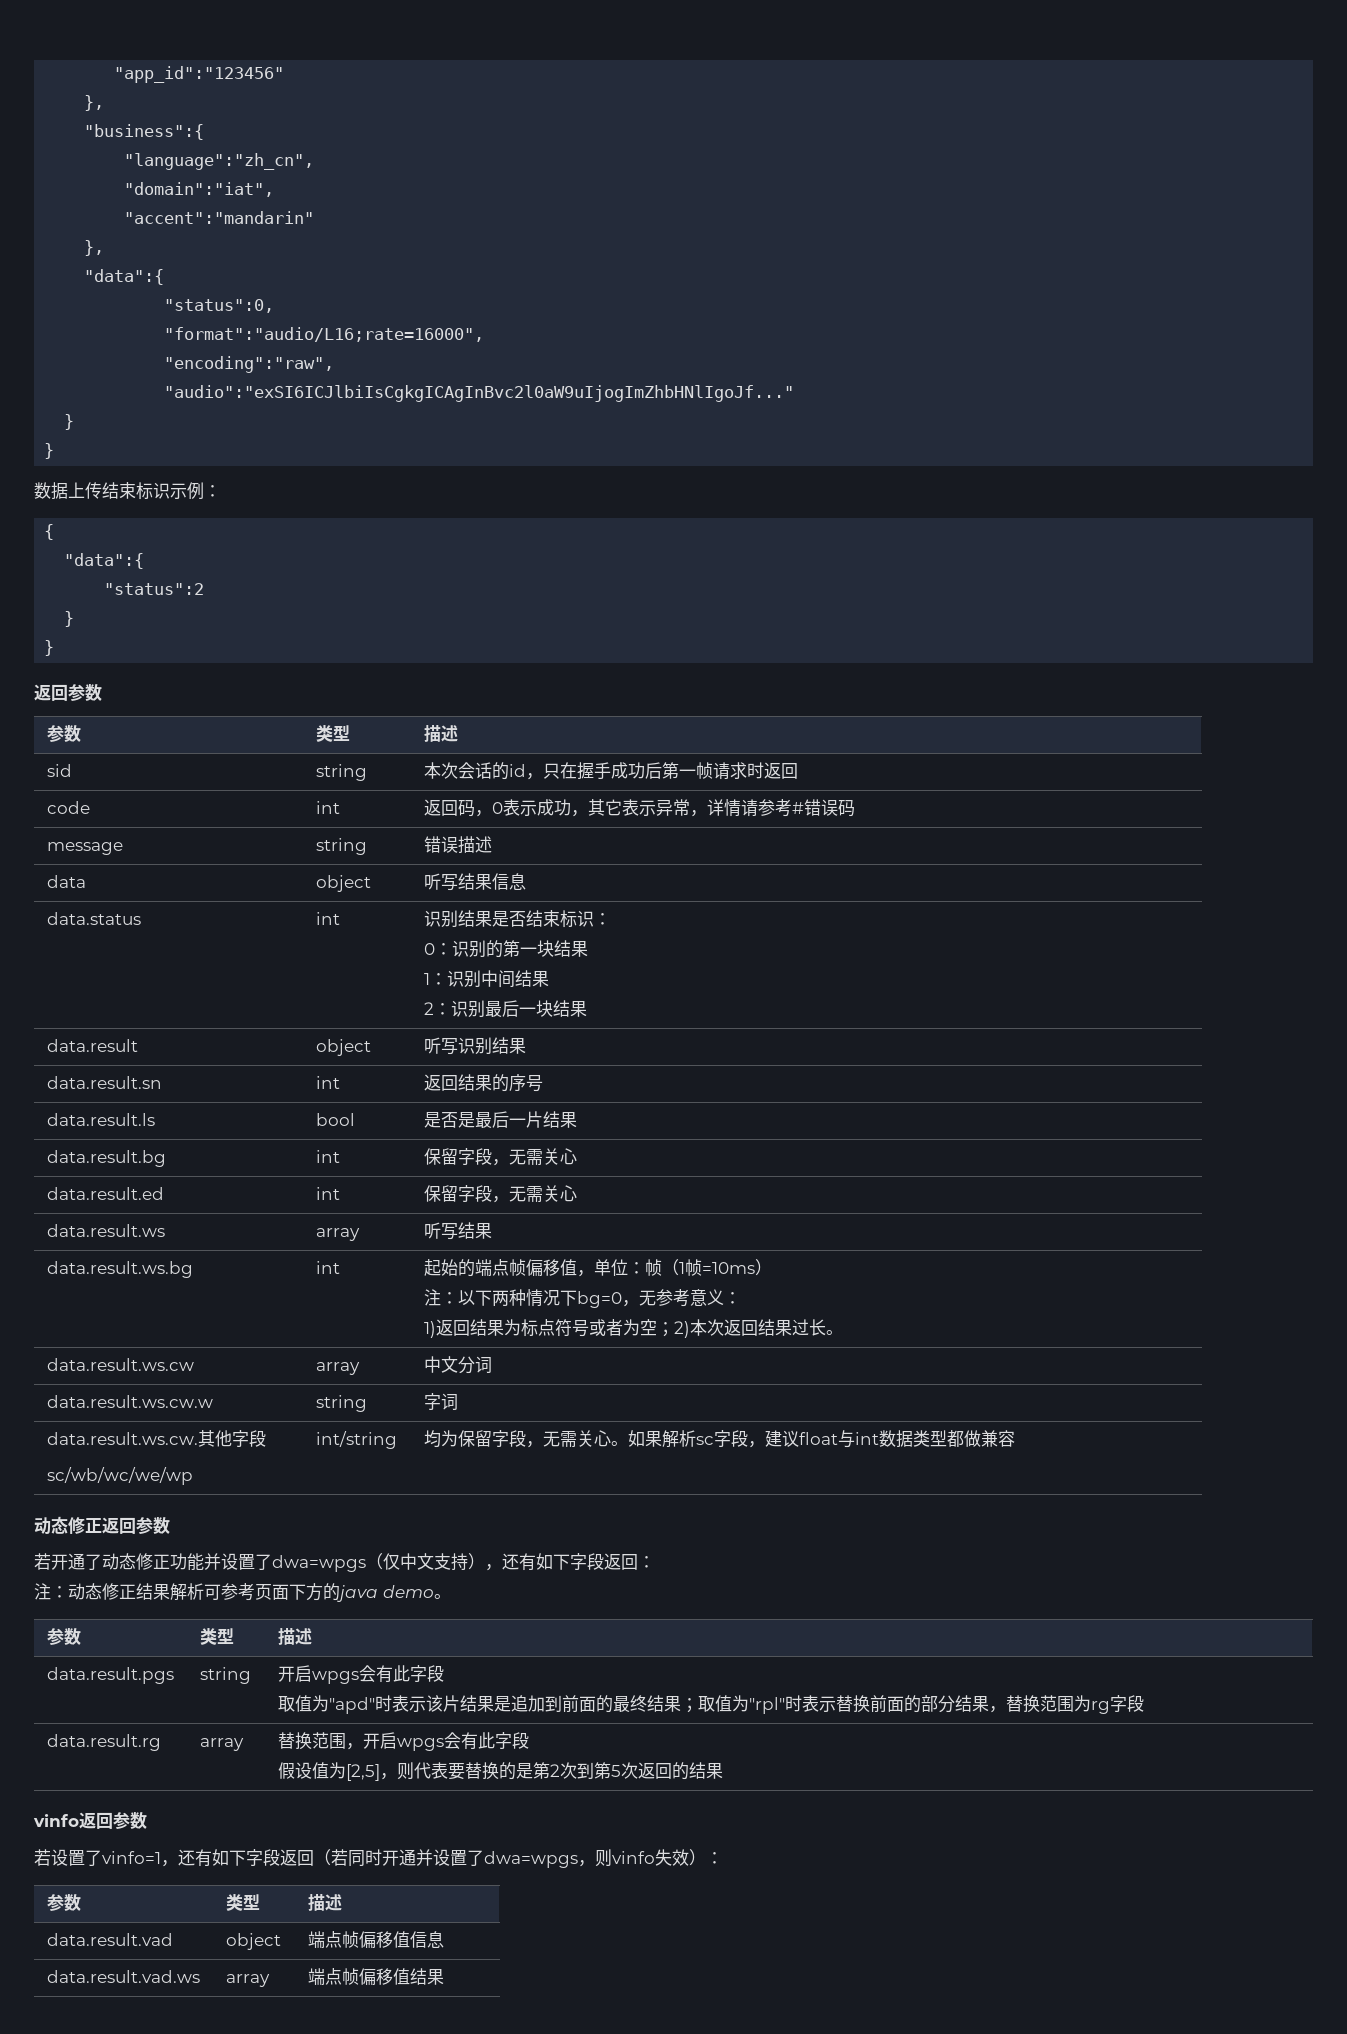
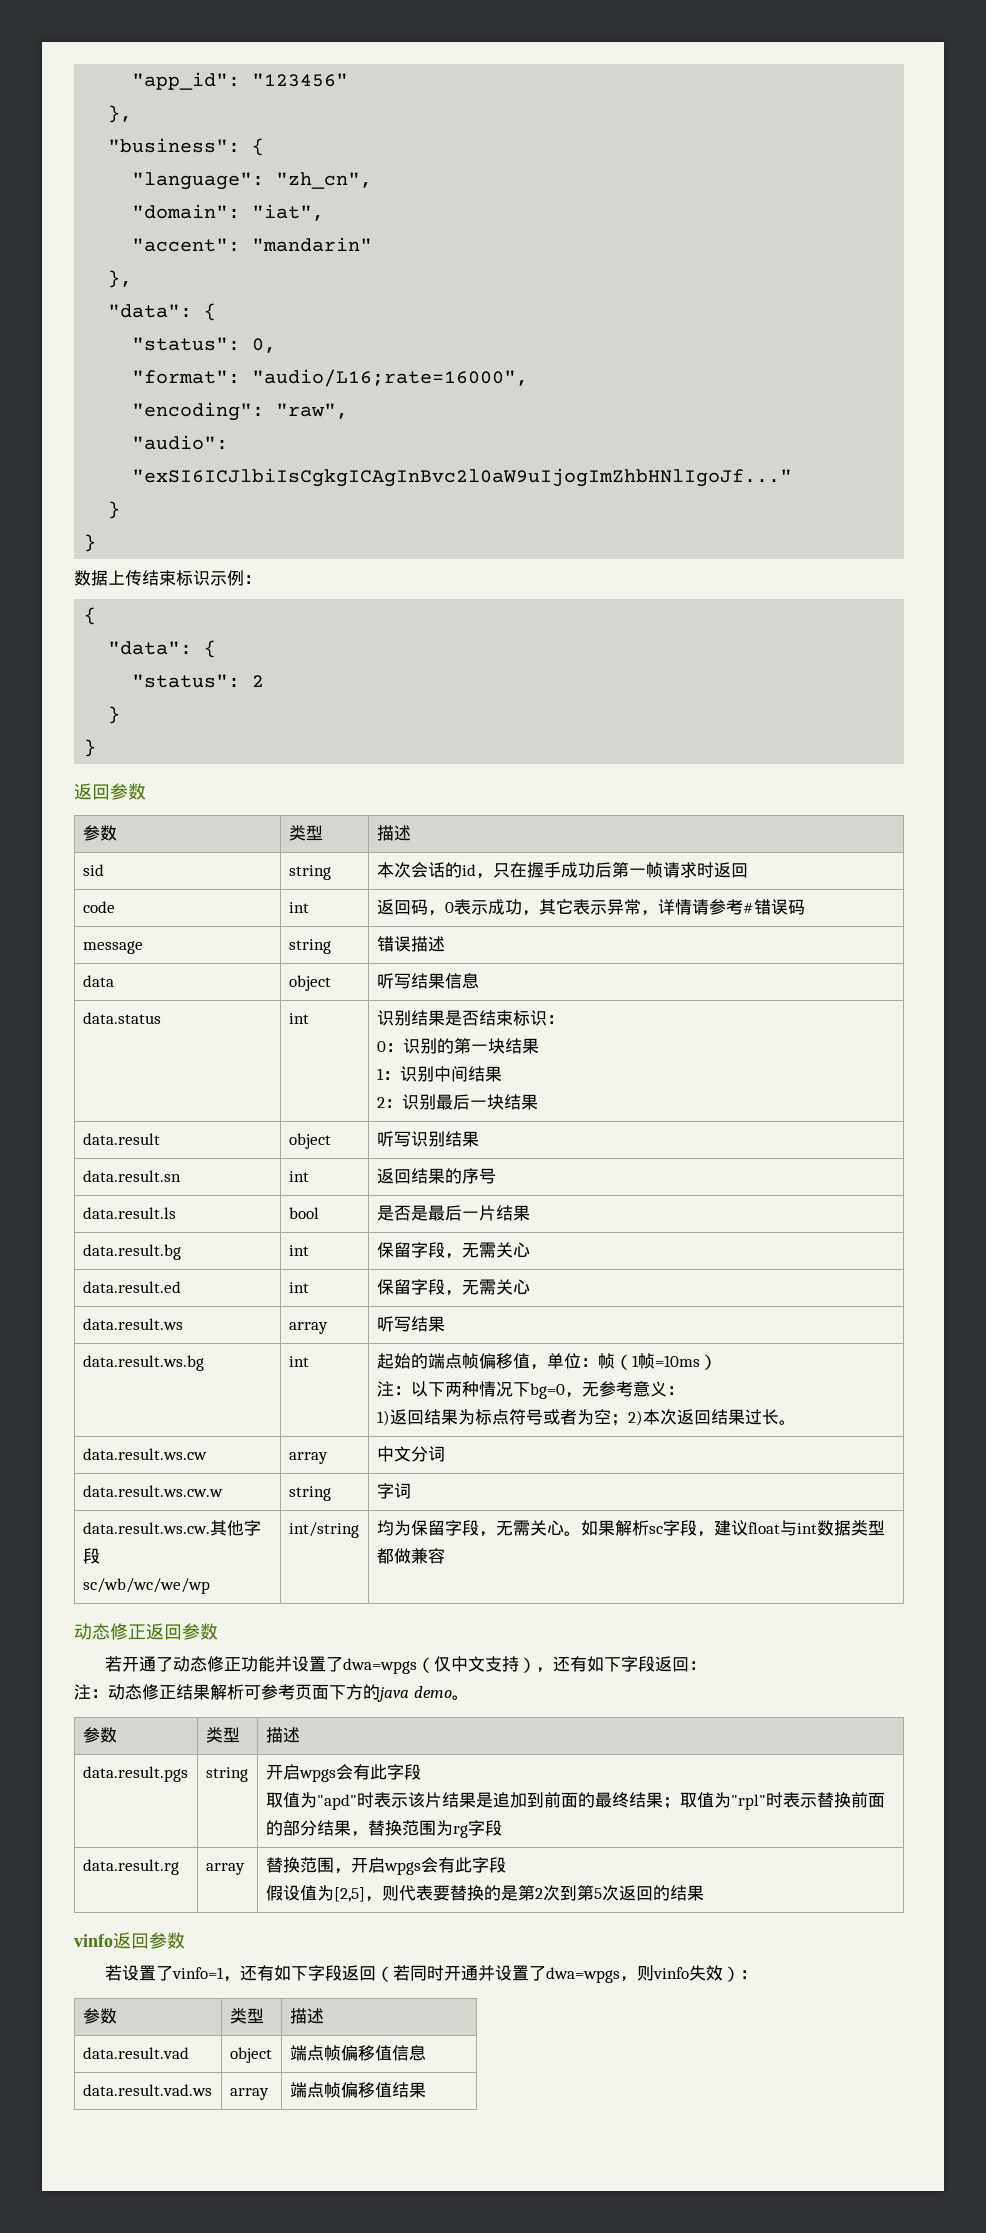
[114,66,285,83] [84,95,105,111] [84,124,205,140] [124,153,315,170] [124,182,275,197] [124,211,315,224] [84,240,105,256] [84,269,165,285] [164,299,275,313] [164,327,485,342] [164,356,335,373] [164,385,795,402] "app_id":"123456" // }, // "business":{ // "language":"zh_cn", // "domain":"iat", // "accent":"mandarin" // }, // "data":{ // "status":0, // "format":"audio/L16;rate=16000", // "encoding":"raw", // "audio":"exSI6ICJlbiIsCgkgICAgInBvc2l0aW9uIjogImZhbHNlIgoJf..." -> [132,72,349,90] [108,105,133,123] [108,138,265,156] [132,172,373,190] [132,204,325,221] [132,237,373,252] [108,270,133,288] [108,303,217,321] [132,337,277,353] [132,369,529,387] [132,402,349,421] [132,435,229,450] [132,468,793,487] "app_id": "123456" // }, // "business": { // "language": "zh_cn", // "domain": "iat", // "accent": "mandarin" // }, // "data": { // "status": 0, // "format": "audio/L16;rate=16000", // "encoding": "raw", // "audio": "exSI6ICJlbiIsCgkgICAgInBvc2l0aW9uIjogImZhbHNlIgoJf..."
[64,553,145,569] [104,583,205,595] "data":{ // "status":2 -> [108,640,217,658] [132,674,265,688] "data": { // "status": 2

